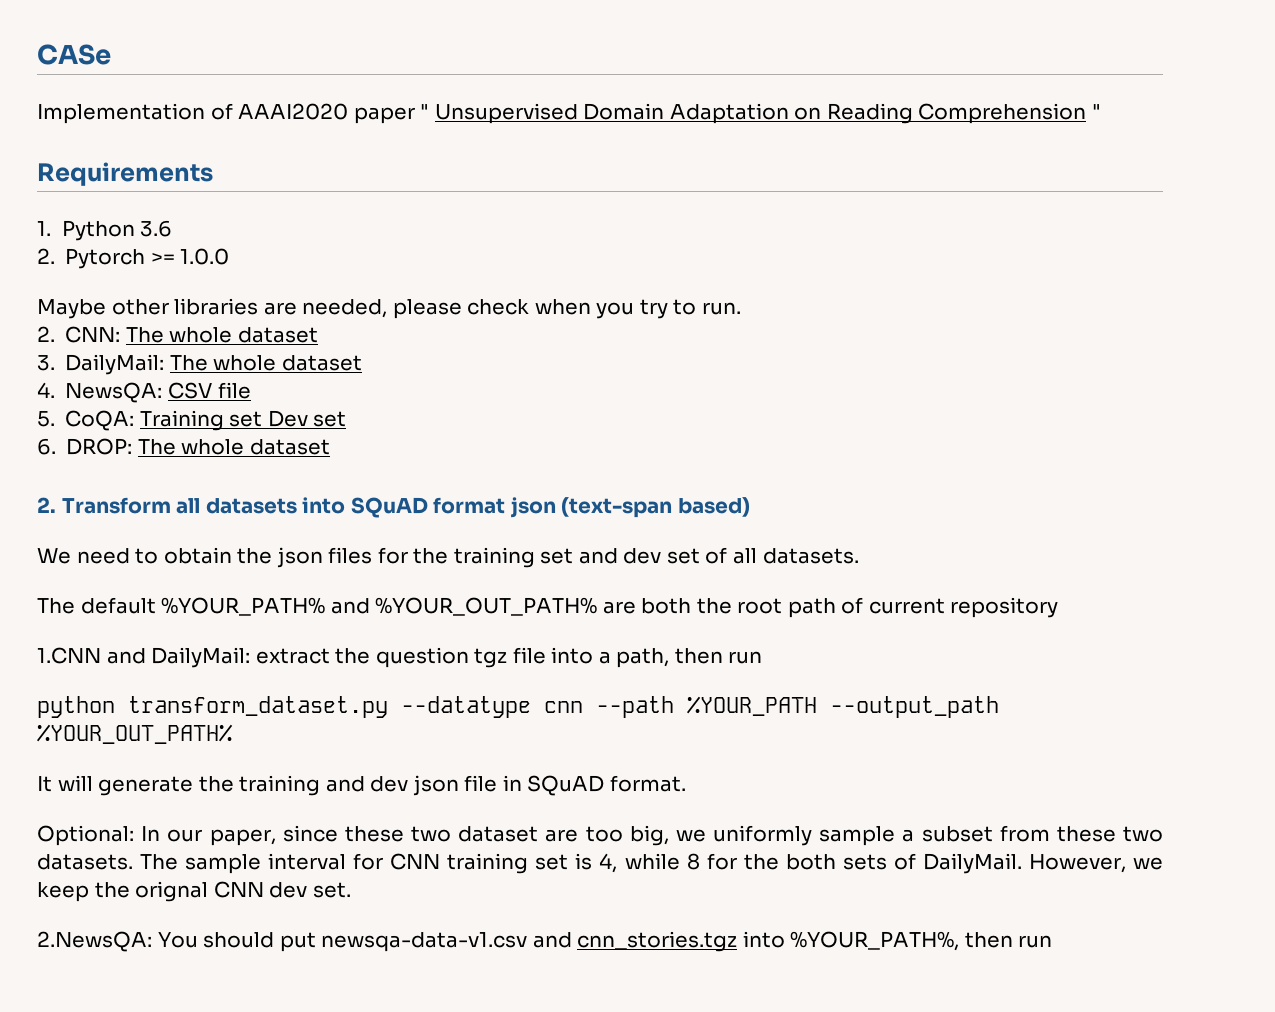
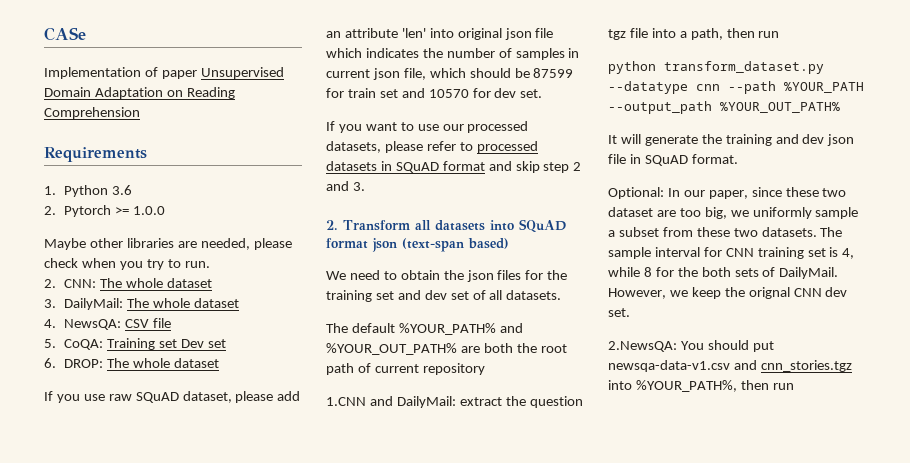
[238,103,430,124] AAAI2020 paper " -> [161,70,197,79] paper
[1091,104,1101,119] " -> (140, 113) none
(330, 447) none -> [44,391,301,403] [326,28,554,40] [326,48,580,60] [326,68,574,80] [326,88,543,98] [326,121,529,133] [326,141,538,153] [326,161,582,173] [326,181,365,191] // If you use raw SQuAD dataset, please add an attribute 'len' into original json file which indicates the number of samples in current json file, which should be 87599 for train set and 10570 for dev set. // If you want to use our processed datasets, please refer to processed datasets in SQuAD format and skip step 2 and 3.

